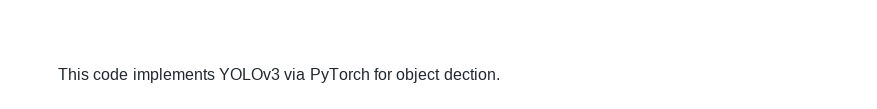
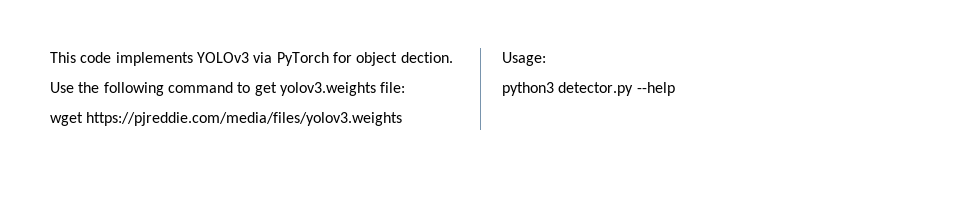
(500, 74) none -> [50,82,406,96] [50,112,403,126] [502,52,546,66] [502,82,675,96] // Use the following command to get yolov3.weights file: // wget https://pjreddie.com/media/files/yolov3.weights // Usage: // python3 detector.py --help

